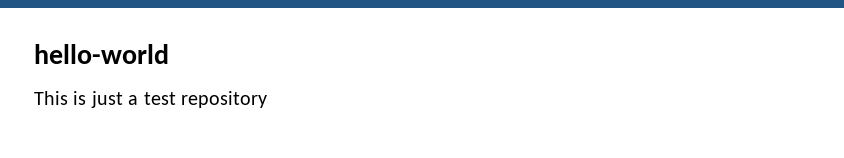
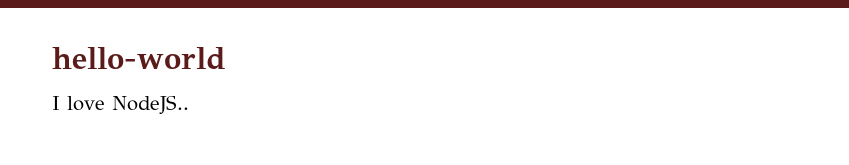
[34,91,267,108] This is just a test repository -> [52,95,189,115] I love NodeJS..

